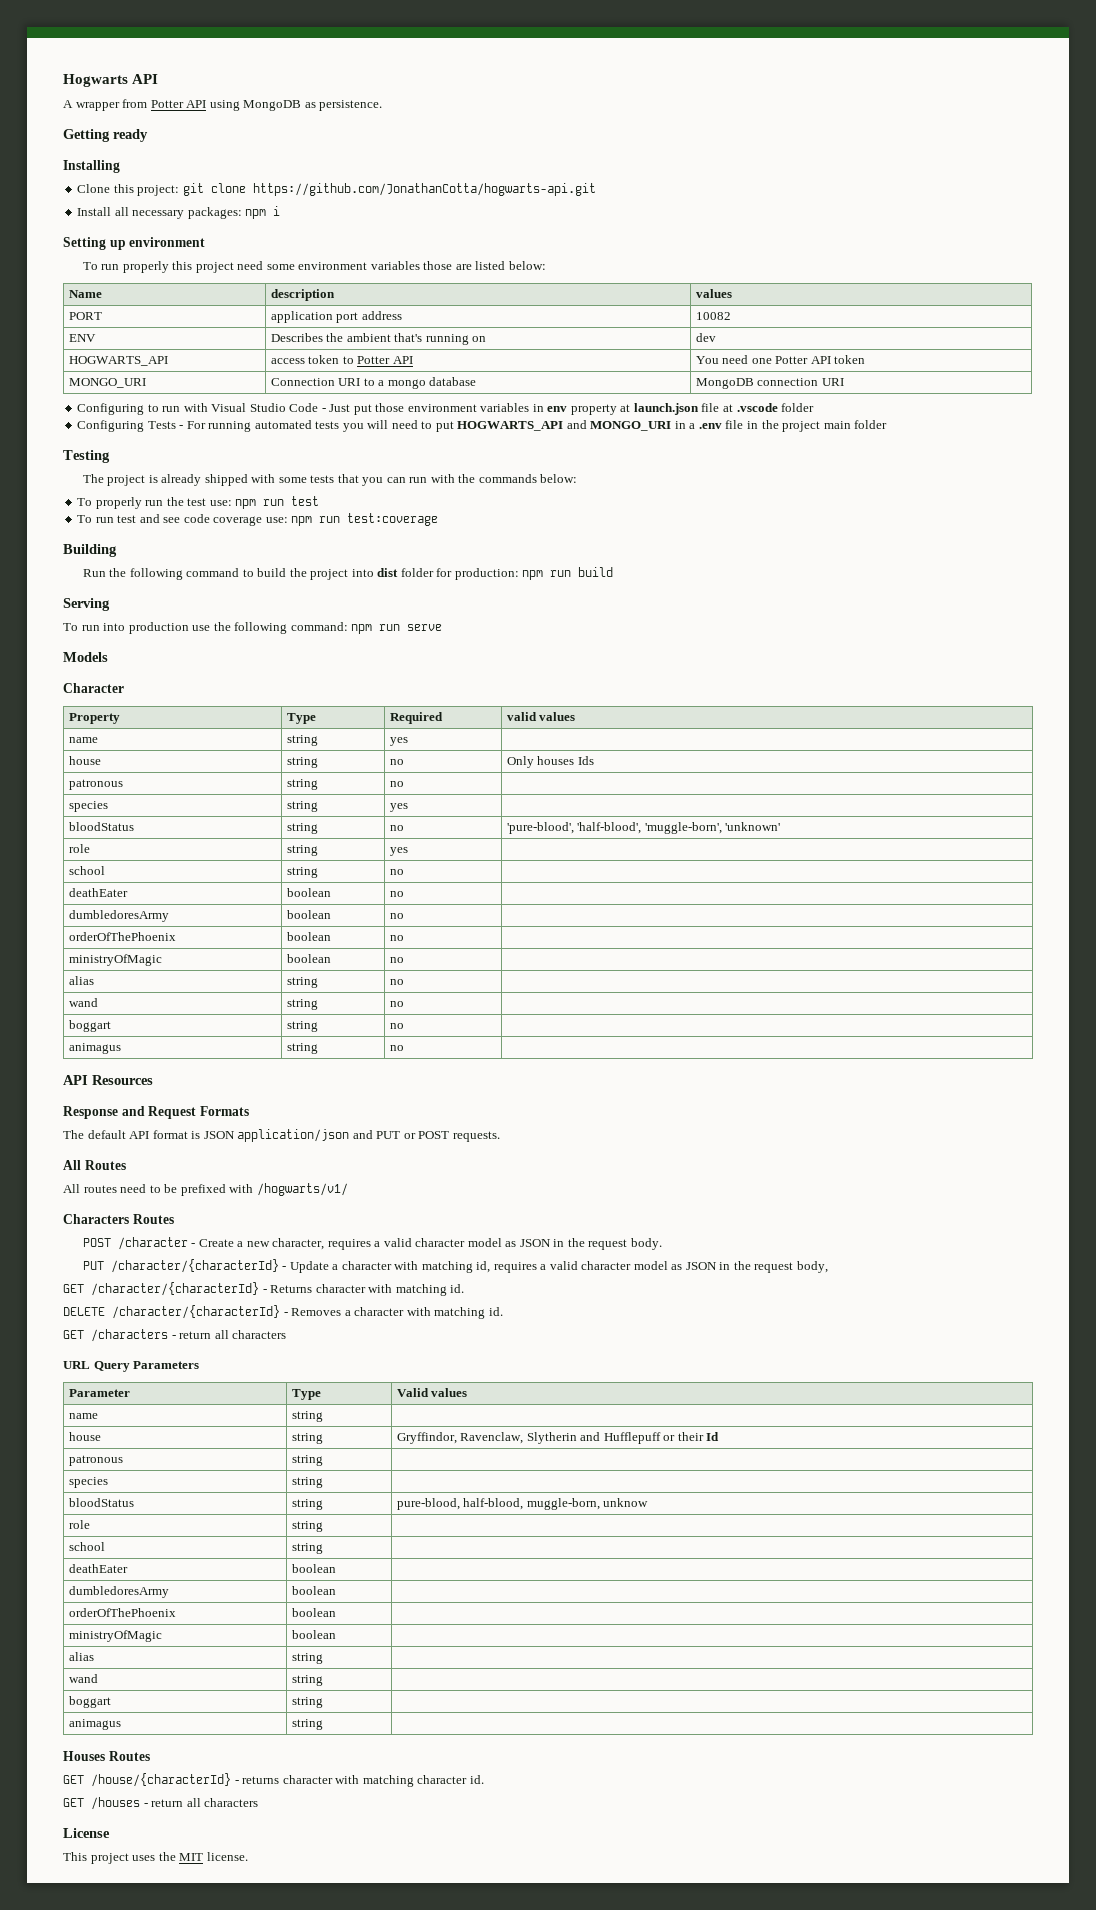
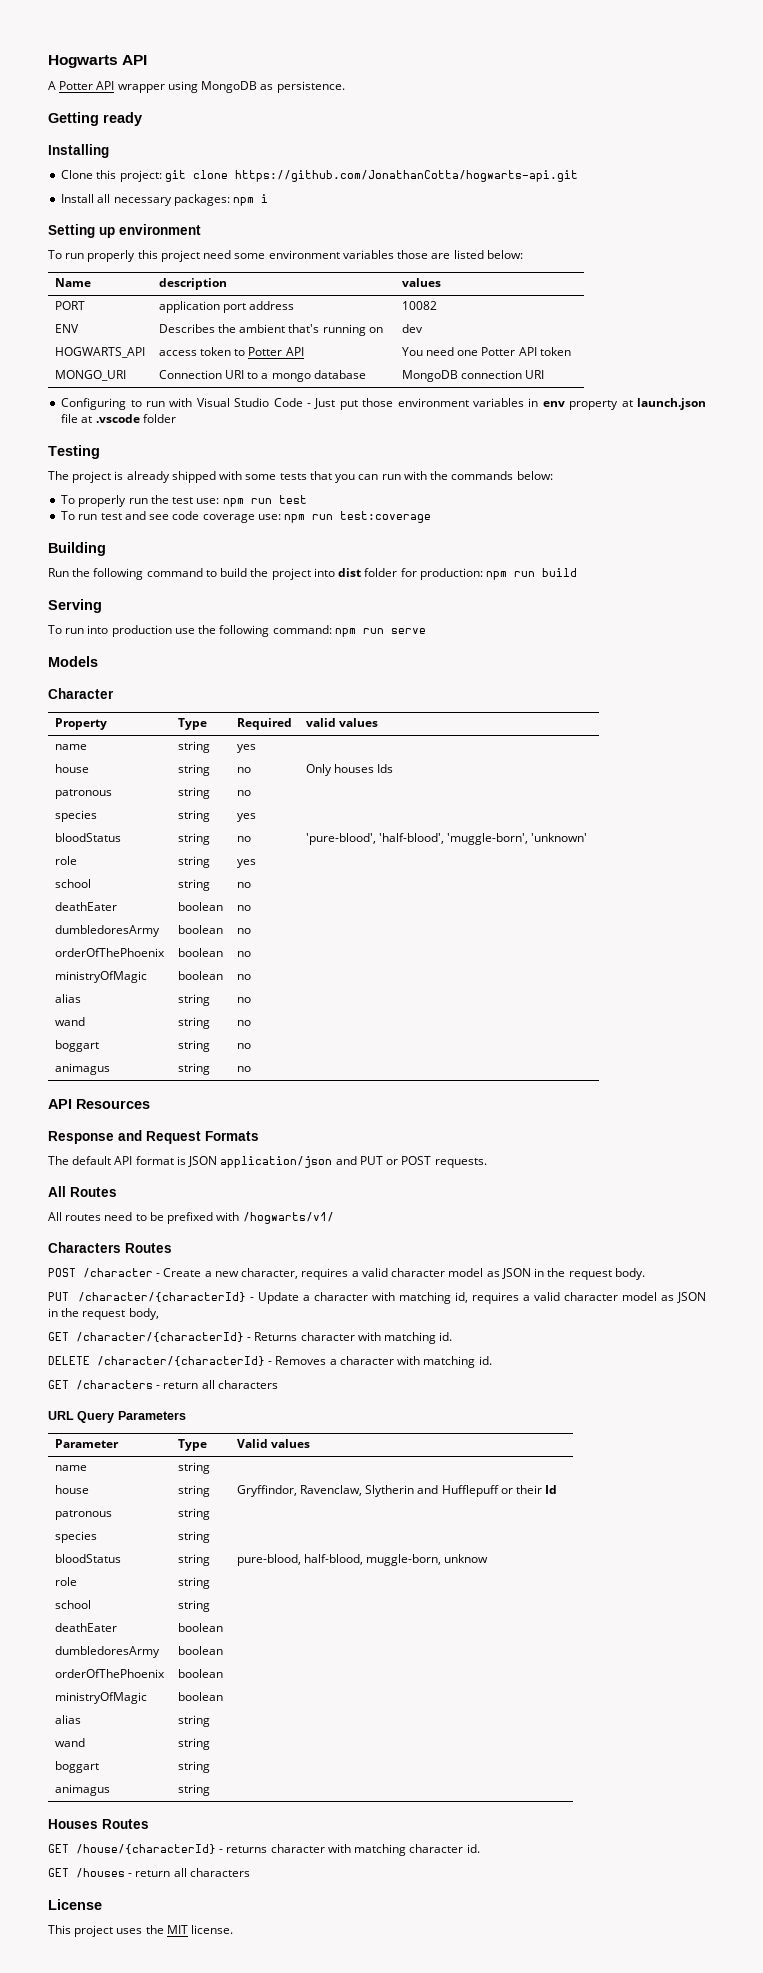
[75,99,207,111] wrapper from Potter API -> [59,81,165,93] Potter API wrapper
[77,420,888,432] // Configuring Tests - For running automated tests you will need to put HOGWARTS_API and MONGO_URI in a .env file in the project main folder -> (176, 418) none

